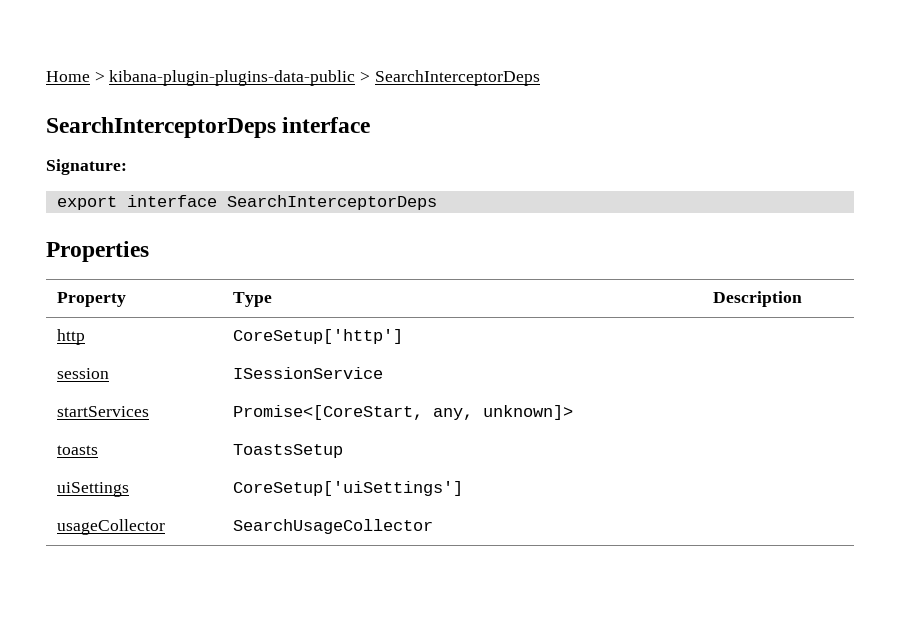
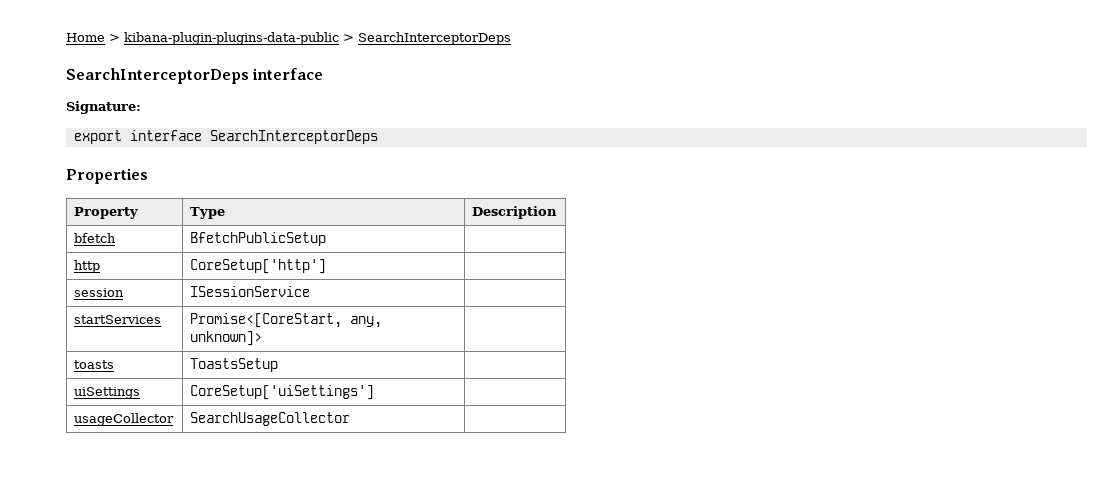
(802, 299) none -> [74,233,117,243] [190,232,327,246] // bfetch | BfetchPublicSetup |

